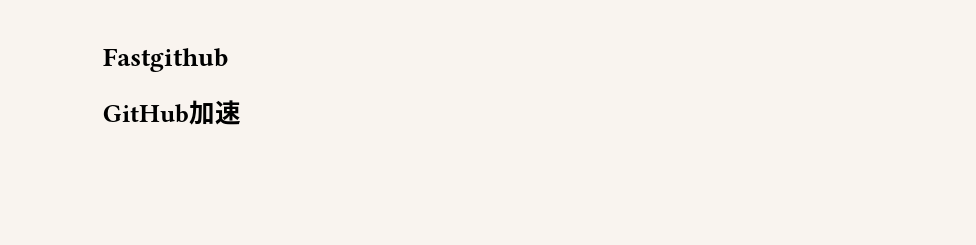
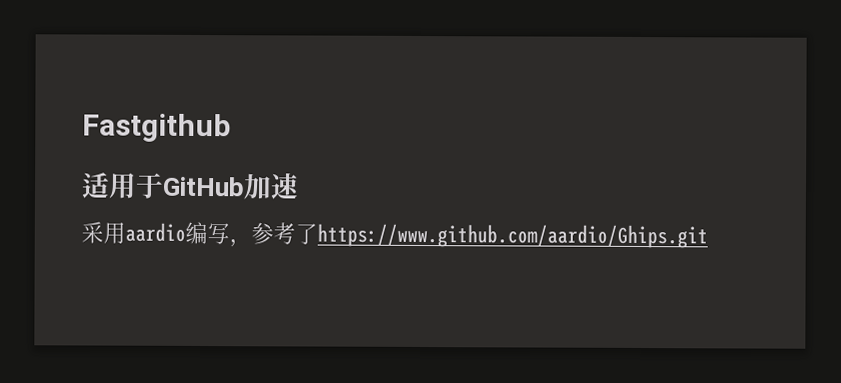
(228, 60) none -> [81,172,164,199] 适用于
(241, 112) none -> [81,221,708,249] // 采用aardio编写，参考了https://www.github.com/aardio/Ghips.git

